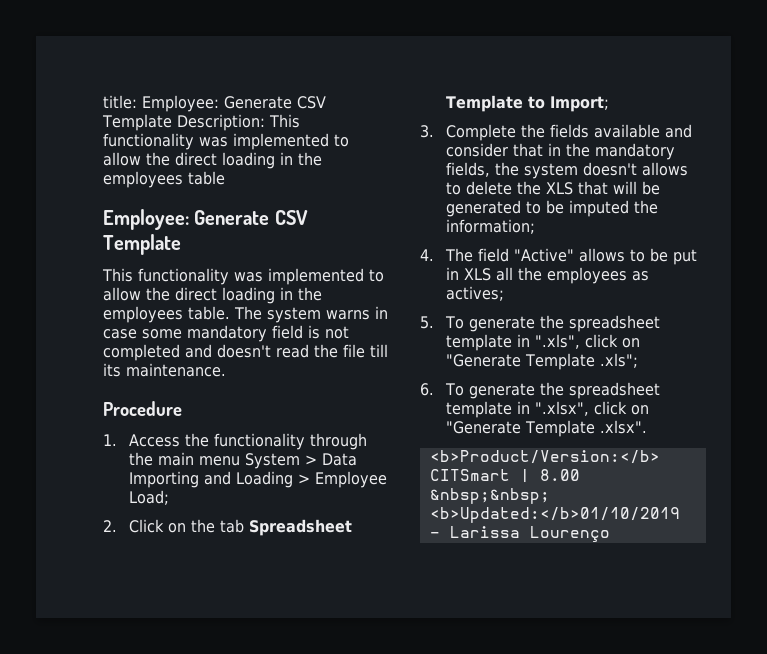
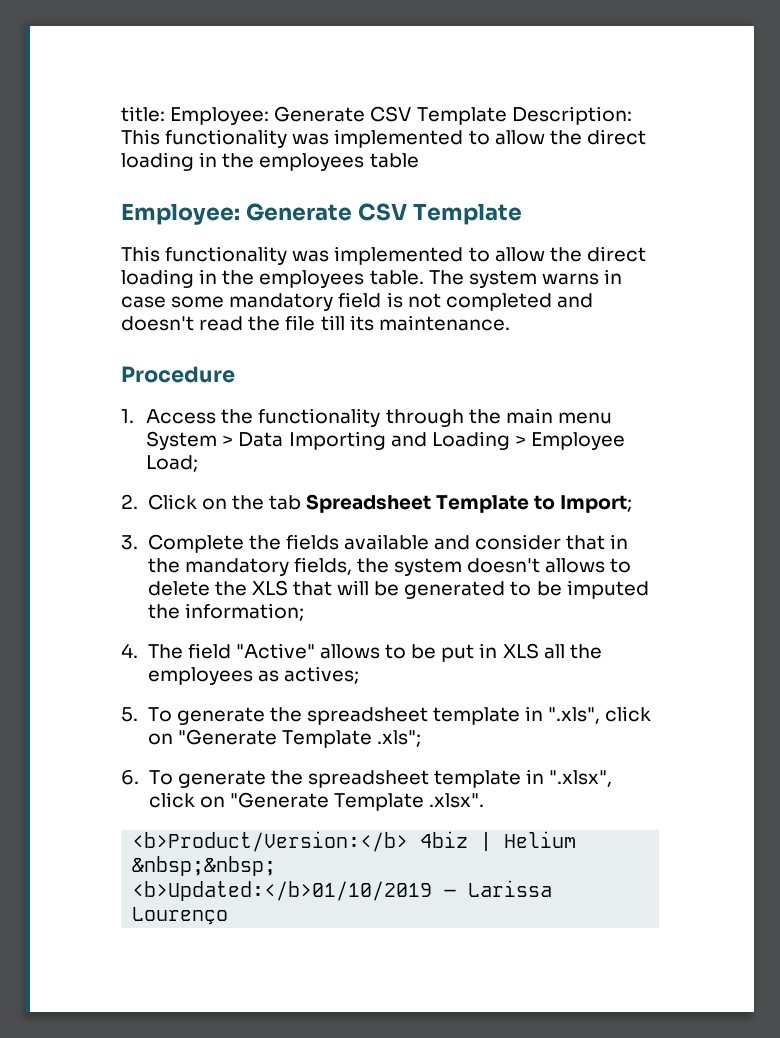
[429,469,580,483] CITSmart | 8.00 -> [420,831,577,851] 4biz | Helium

